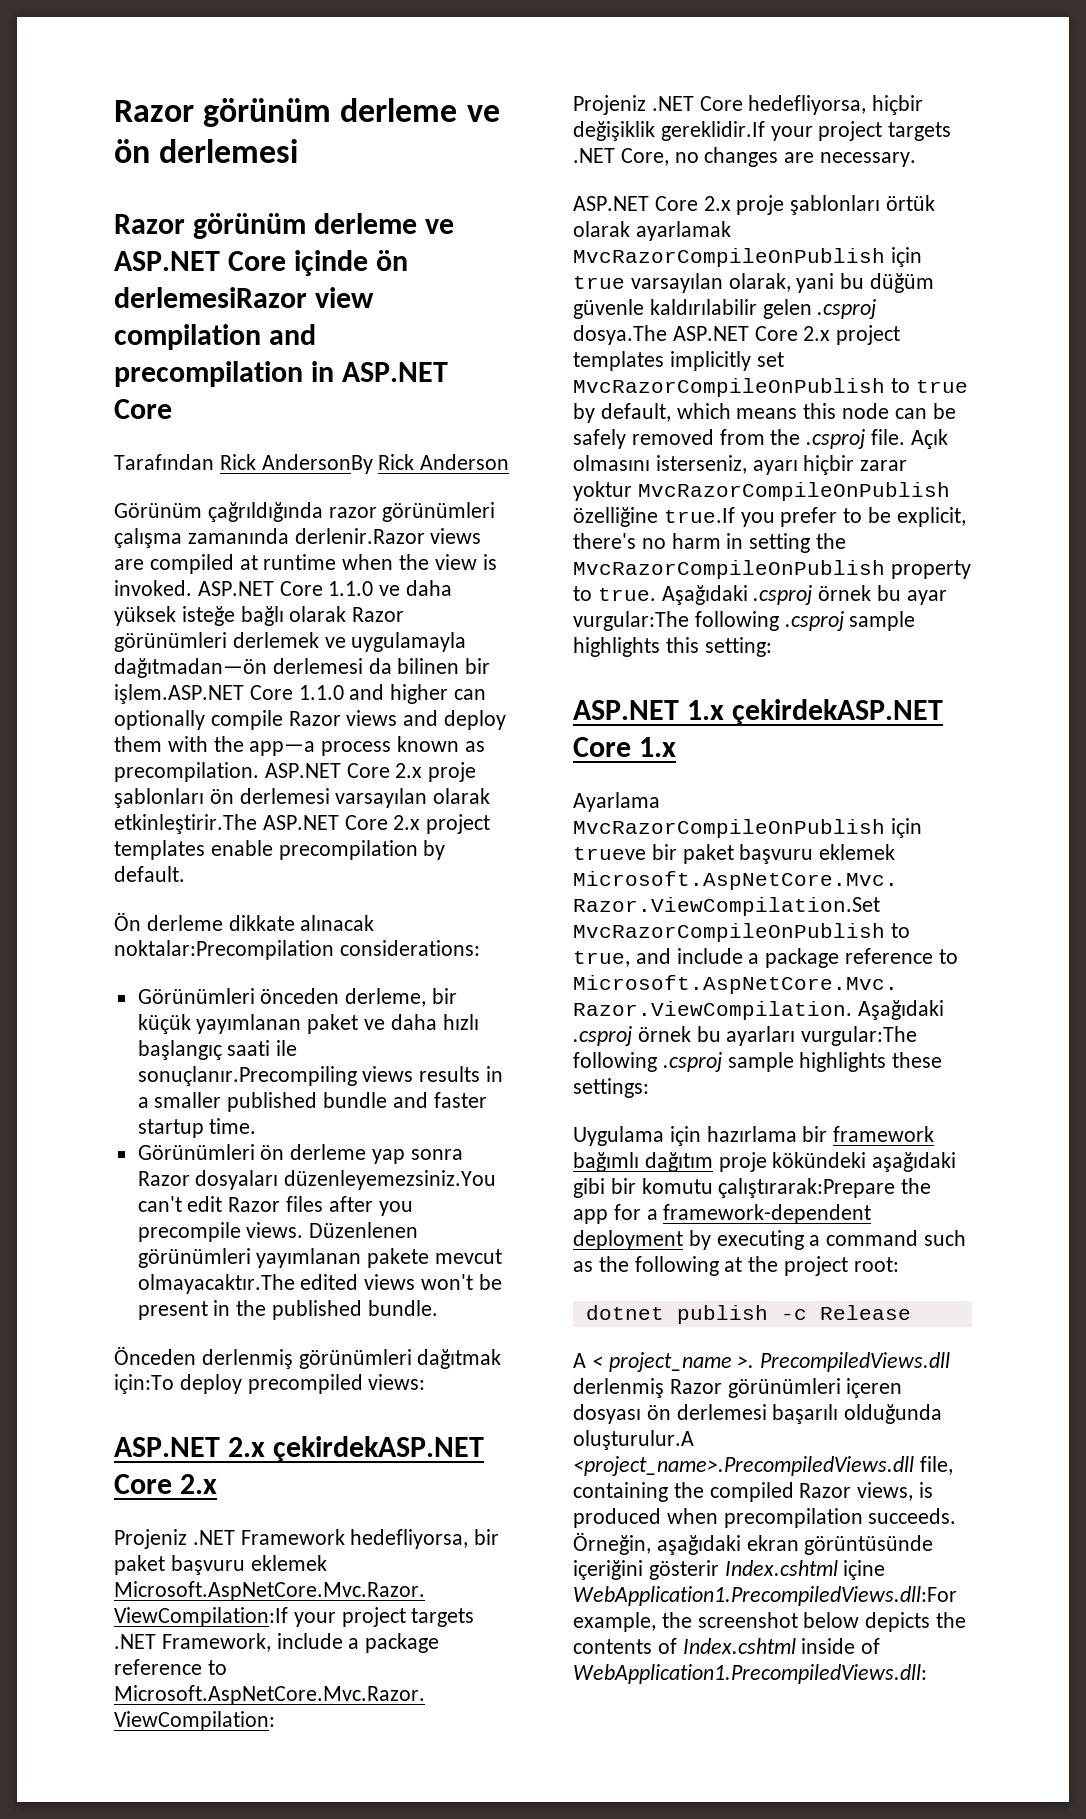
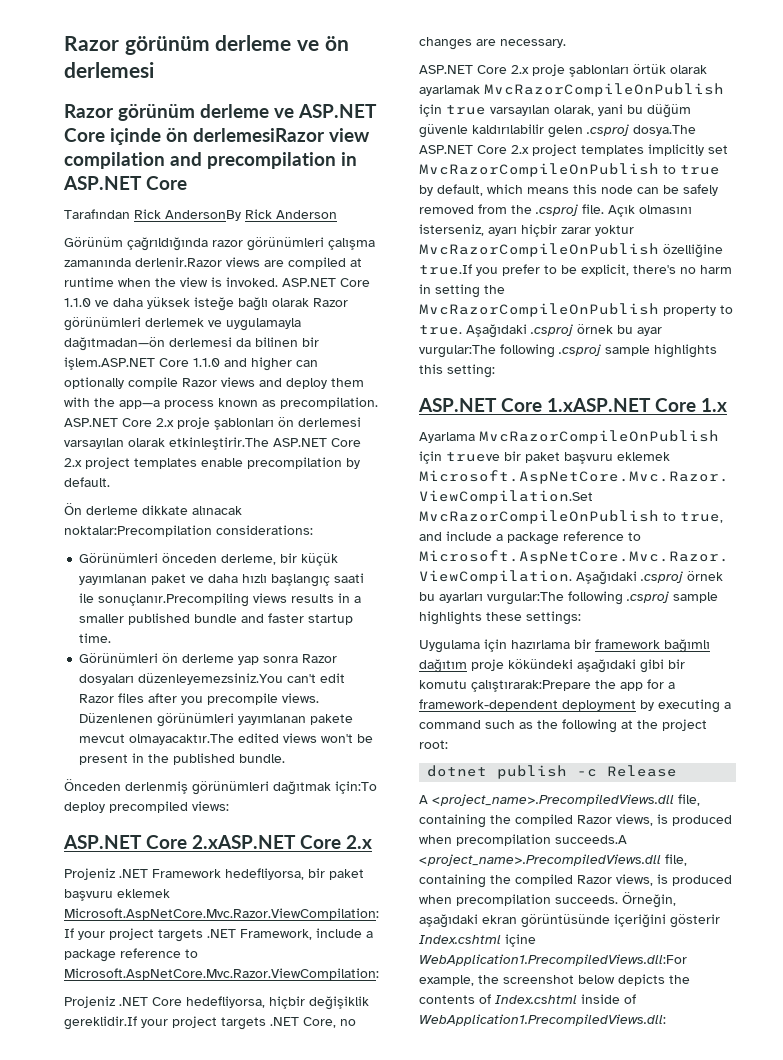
[228,1436,485,1462] 2.x çekirdekASP.NET -> [146,835,296,849] Core 2.xASP.NET
[687,699,944,725] 1.x çekirdekASP.NET -> [501,398,651,412] Core 1.xASP.NET
[591,1352,951,1372] [573,1378,903,1398] [573,1404,943,1424] [573,1430,694,1450] < project_name >. PrecompiledViews.dll derlenmiş Razor görünümleri içeren dosyası ön derlemesi başarılı olduğunda oluşturulur.A -> [432,794,700,806] [419,814,732,828] [419,834,627,846] <project_name>.PrecompiledViews.dll file, containing the compiled Razor views, is produced when precompilation succeeds.A

